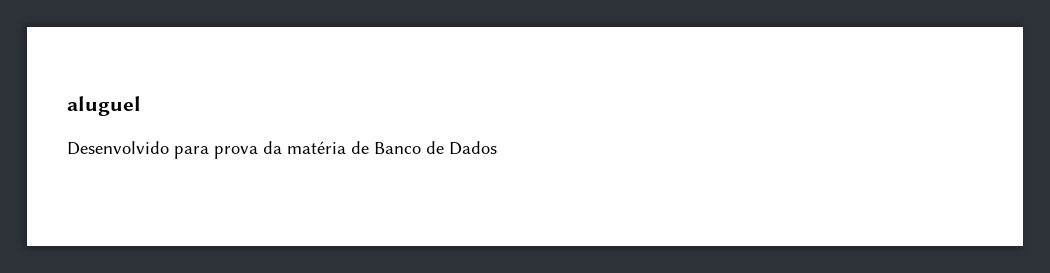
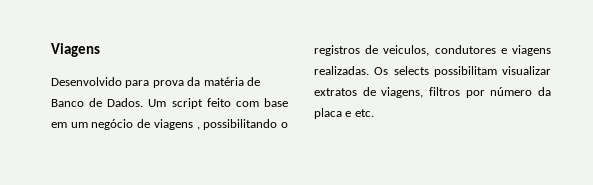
[67,96,141,116] aluguel -> [51,43,100,57] Viagens
[449,141,497,155] Dados -> [107,98,288,109] [51,119,288,130] [314,45,551,56] [314,66,551,77] [314,87,551,98] [314,108,374,119] Dados. Um script feito com base em um negócio de viagens , possibilitando o registros de veiculos, condutores e viagens realizadas. Os selects possibilitam visualizar extratos de viagens, filtros por número da placa e etc.

